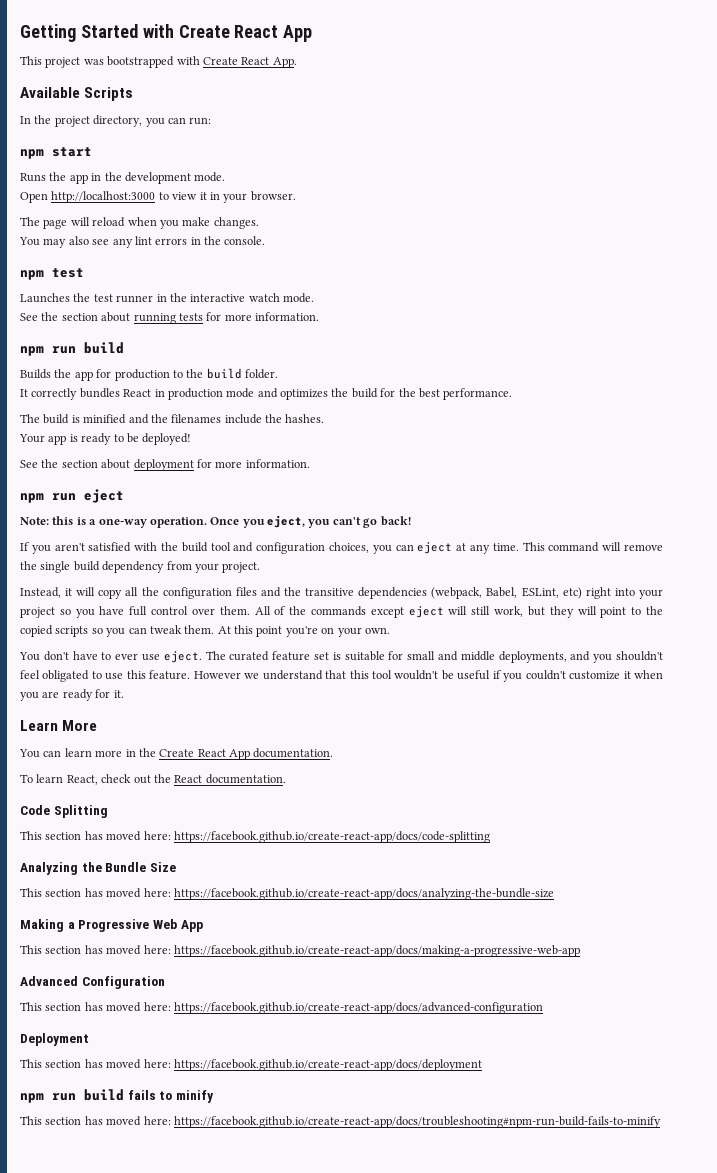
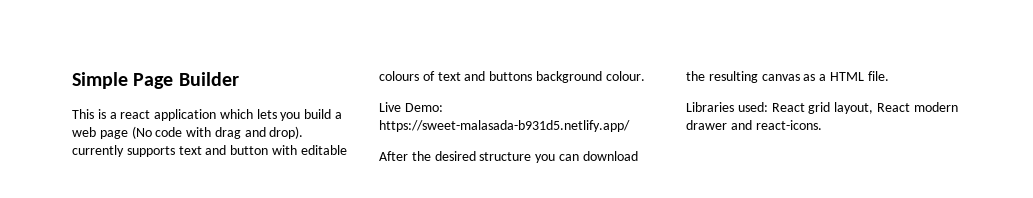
[20,24,313,42] [20,56,297,68] [20,87,134,101] [20,115,212,127] [20,147,92,159] [20,172,226,184] [20,191,296,203] [20,217,259,229] [19,236,266,248] [20,268,84,280] [20,293,314,303] [20,312,319,324] [20,342,124,356] [20,368,278,381] [20,388,513,400] [20,414,325,424] [19,433,192,445] [20,459,310,471] [20,489,124,503] [20,515,411,528] [20,542,663,554] [20,561,261,573] [20,587,663,599] [20,606,664,618] [20,625,390,637] [19,651,663,663] [20,670,663,682] [20,689,124,701] [20,720,98,731] [19,748,334,760] [20,774,286,785] [20,805,108,818] [20,831,490,843] [20,862,176,875] [20,888,554,900] [20,919,203,932] [20,945,580,957] [20,976,165,989] [20,1002,543,1014] [20,1033,89,1046] [20,1059,482,1071] [20,1089,214,1103] [20,1116,661,1128] Getting Started with Create React App // This project was bootstrapped with Create React App. // Available Scripts // In the project directory, you can run: // npm start // Runs the app in the development mode. // Open http://localhost:3000 to view it in your browser. // The page will reload when you make changes. // You may also see any lint errors in the console. // npm test // Launches the test runner in the interactive watch mode. // See the section about running tests for more information. // npm run build // Builds the app for production to the build folder. // It correctly bundles React in production mode and optimizes the build for the best performance. // The build is minified and the filenames include the hashes. // Your app is ready to be deployed! // See the section about deployment for more information. // npm run eject // Note: this is a one-way operation. Once you eject, you can't go back! // If you aren't satisfied with the build tool and configuration choices, you can eject at any time. This command will remove the single build dependency from your project. // Instead, it will copy all the configuration files and the transitive dependencies (webpack, Babel, ESLint, etc) right into your project so you have full control over them. All of the commands except eject will still work, but they will point to the copied scripts so you can tweak them. At this point you're on your own. // You don't have to ever use eject. The curated feature set is suitable for small and middle deployments, and you shouldn't feel obligated to use this feature. However we understand that this tool wouldn't be useful if you couldn't customize it when you are ready for it. // Learn More // You can learn more in the Create React App documentation. // To learn React, check out the React documentation. // Code Splitting // This section has moved here: https://facebook.github.io/create-react-app/docs/code-splitting // Analyzing the Bundle Size // This section has moved here: https://facebook.github.io/create-react-app/docs/analyzing-the-bundle-size // Making a Progressive Web App // This section has moved here: https://facebook.github.io/create-react-app/docs/making-a-progressive-web-app // Advanced Configuration // This section has moved here: https://facebook.github.io/create-react-app/docs/advanced-configuration // Deployment // This section has moved here: https://facebook.github.io/create-react-app/docs/deployment // npm run build fails to minify // This section has moved here: https://facebook.github.io/create-react-app/docs/troubleshooting#npm-run-build-fails-to-minify -> [72,72,239,89] [72,109,343,121] [72,126,304,139] [72,145,347,157] [379,71,645,83] [379,102,443,112] [379,120,630,132] [379,151,638,163] [686,71,889,83] [686,102,958,114] [686,120,822,130] Simple Page Builder // This is a react application which lets you build a web page (No code with drag and drop). currently supports text and button with editable colours of text and buttons background colour. // Live Demo: https://sweet-malasada-b931d5.netlify.app/ // After the desired structure you can download the resulting canvas as a HTML file. // Libraries used: React grid layout, React modern drawer and react-icons.

